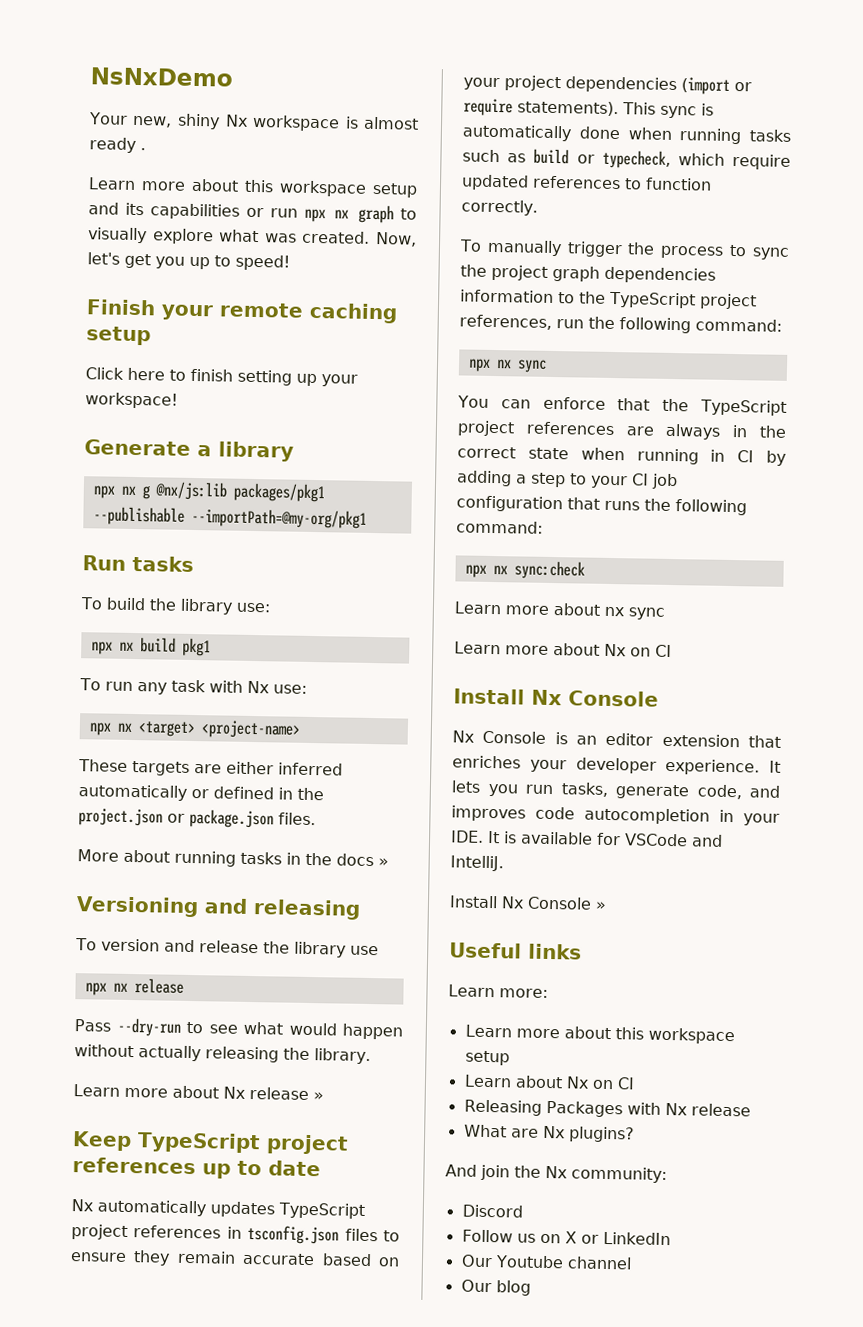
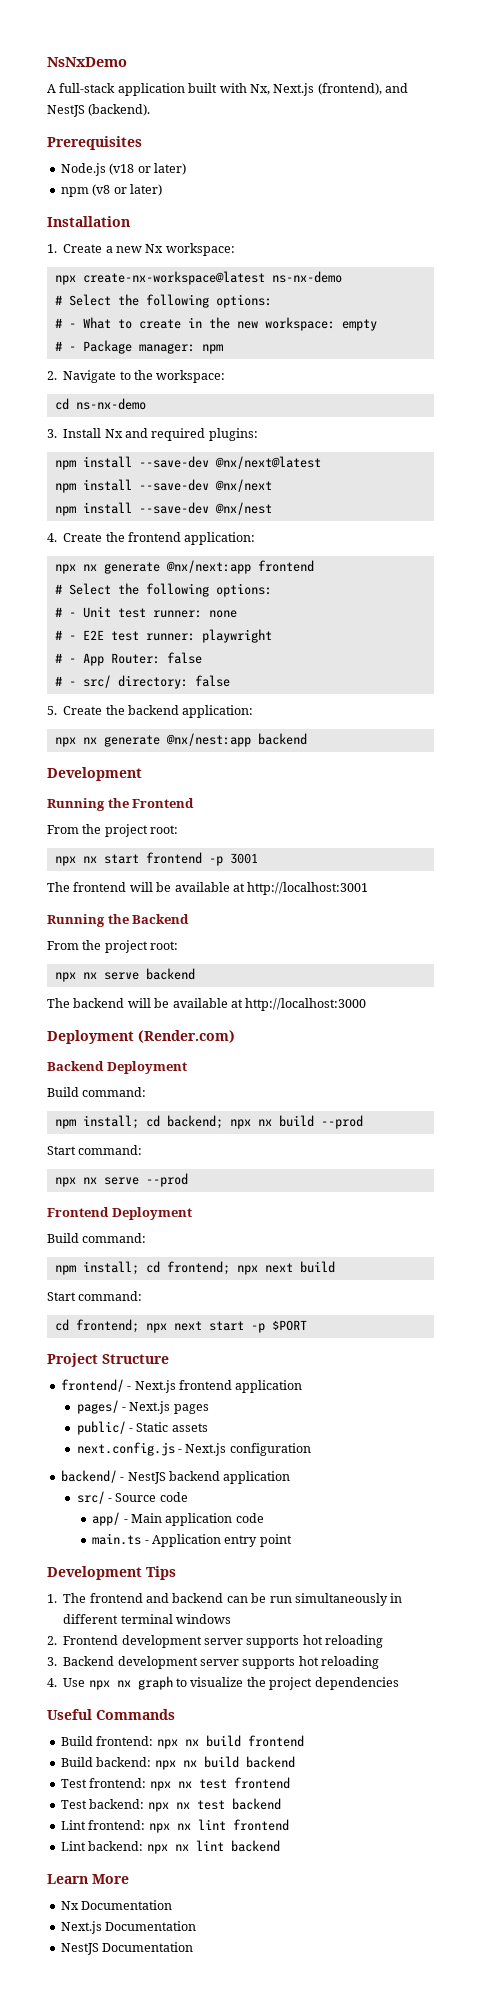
[88,112,419,132] [89,137,146,153] [88,177,418,198] [88,202,417,224] [88,227,417,247] [87,252,290,271] [86,299,398,324] [86,326,151,346] [85,367,358,387] [85,392,178,409] [84,439,294,462] [92,481,325,503] [92,506,367,529] [82,555,194,572] [80,597,270,615] [90,637,211,657] [79,678,307,695] [88,720,301,739] [78,759,343,776] [78,784,324,801] [78,808,316,829] [77,849,389,867] [76,896,361,920] [75,938,379,958] [84,978,184,996] [74,1017,403,1040] [74,1044,371,1065] [73,1084,324,1101] [72,1131,349,1155] [72,1157,321,1179] [71,1199,365,1219] [71,1224,400,1245] [70,1250,400,1267] [463,75,752,95] [463,98,714,119] [462,124,791,145] [462,148,791,170] [461,174,712,191] [461,199,538,216] [459,239,790,260] [460,264,716,284] [460,289,757,310] [459,314,782,334] [467,358,547,373] [457,395,788,416] [457,420,787,440] [457,446,786,466] [456,470,678,490] [456,495,747,516] [456,520,543,534] [464,560,585,580] [454,601,665,620] [454,641,672,658] [453,688,659,707] [452,730,781,748] [452,755,781,776] [451,780,780,800] [451,805,780,826] [451,830,723,847] [450,855,504,872] [449,895,607,910] [449,942,582,960] [448,984,548,998] [464,1024,735,1045] [464,1050,510,1066] [463,1074,635,1090] [463,1099,751,1118] [463,1124,635,1143] [445,1164,667,1184] [461,1204,523,1218] [461,1229,671,1246] [460,1254,632,1270] [460,1279,531,1296] Your new, shiny Nx workspace is almost ready . // Learn more about this workspace setup and its capabilities or run npx nx graph to visually explore what was created. Now, let's get you up to speed! // Finish your remote caching setup // Click here to finish setting up your workspace! // Generate a library // npx nx g @nx/js:lib packages/pkg1 --publishable --importPath=@my-org/pkg1 // Run tasks // To build the library use: // npx nx build pkg1 // To run any task with Nx use: // npx nx <target> <project-name> // These targets are either inferred automatically or defined in the project.json or package.json files. // More about running tasks in the docs » // Versioning and releasing // To version and release the library use // npx nx release // Pass --dry-run to see what would happen without actually releasing the library. // Learn more about Nx release » // Keep TypeScript project references up to date // Nx automatically updates TypeScript project references in tsconfig.json files to ensure they remain accurate based on your project dependencies (import or require statements). This sync is automatically done when running tasks such as build or typecheck, which require updated references to function correctly. // To manually trigger the process to sync the project graph dependencies information to the TypeScript project references, run the following command: // npx nx sync // You can enforce that the TypeScript project references are always in the correct state when running in CI by adding a step to your CI job configuration that runs the following command: // npx nx sync:check // Learn more about nx sync // Learn more about Nx on CI // Install Nx Console // Nx Console is an editor extension that enriches your developer experience. It lets you run tasks, generate code, and improves code autocompletion in your IDE. It is available for VSCode and IntelliJ. // Install Nx Console » // Useful links // Learn more: // Learn more about this workspace setup // Learn about Nx on CI // Releasing Packages with Nx release // What are Nx plugins? // And join the Nx community: // Discord // Follow us on X or LinkedIn // Our Youtube channel // Our blog -> [47,83,408,96] [47,104,151,117] [47,136,142,150] [60,163,186,176] [60,184,162,197] [47,216,130,227] [47,243,235,256] [54,271,342,285] [54,294,272,308] [54,317,377,331] [54,340,223,354] [47,370,226,383] [54,398,146,410] [47,428,258,441] [54,456,321,470] [54,479,272,493] [54,502,272,516] [47,532,256,545] [54,560,314,574] [54,583,272,597] [54,606,237,618] [54,629,272,643] [54,652,202,666] [54,675,230,689] [47,705,254,718] [54,733,307,747] [47,767,142,781] [47,798,195,811] [47,824,179,837] [54,852,258,866] [47,882,369,895] [47,914,190,927] [47,940,179,953] [54,968,195,982] [47,998,367,1011] [47,1030,235,1044] [47,1061,187,1074] [47,1087,147,1097] [54,1115,363,1129] [47,1145,143,1155] [54,1173,188,1187] [47,1207,192,1220] [47,1233,147,1243] [54,1261,335,1275] [47,1291,143,1301] [54,1319,307,1333] [47,1353,169,1367] [60,1379,303,1393] [76,1400,209,1414] [76,1421,208,1435] [76,1442,311,1456] [60,1470,291,1484] [76,1491,188,1504] [92,1512,264,1526] [92,1533,292,1547] [47,1566,176,1580] [47,1593,403,1606] [63,1614,231,1624] [47,1635,384,1648] [47,1656,380,1669] [47,1676,399,1690] [47,1709,175,1720] [60,1735,304,1749] [60,1756,295,1770] [60,1777,290,1791] [60,1798,281,1812] [60,1819,289,1833] [60,1840,280,1854] [47,1874,129,1884] [60,1900,173,1910] [60,1921,197,1934] [60,1942,194,1955] A full-stack application built with Nx, Next.js (frontend), and NestJS (backend). // Prerequisites // Node.js (v18 or later) // npm (v8 or later) // Installation // 1. Create a new Nx workspace: // npx create-nx-workspace@latest ns-nx-demo // # Select the following options: // # - What to create in the new workspace: empty // # - Package manager: npm // 2. Navigate to the workspace: // cd ns-nx-demo // 3. Install Nx and required plugins: // npm install --save-dev @nx/next@latest // npm install --save-dev @nx/next // npm install --save-dev @nx/nest // 4. Create the frontend application: // npx nx generate @nx/next:app frontend // # Select the following options: // # - Unit test runner: none // # - E2E test runner: playwright // # - App Router: false // # - src/ directory: false // 5. Create the backend application: // npx nx generate @nx/nest:app backend // Development // Running the Frontend // From the project root: // npx nx start frontend -p 3001 // The frontend will be available at http://localhost:3001 // Running the Backend // From the project root: // npx nx serve backend // The backend will be available at http://localhost:3000 // Deployment (Render.com) // Backend Deployment // Build command: // npm install; cd backend; npx nx build --prod // Start command: // npx nx serve --prod // Frontend Deployment // Build command: // npm install; cd frontend; npx next build // Start command: // cd frontend; npx next start -p $PORT // Project Structure // frontend/ - Next.js frontend application // pages/ - Next.js pages // public/ - Static assets // next.config.js - Next.js configuration // backend/ - NestJS backend application // src/ - Source code // app/ - Main application code // main.ts - Application entry point // Development Tips // 1. The frontend and backend can be run simultaneously in different terminal windows // 2. Frontend development server supports hot reloading // 3. Backend development server supports hot reloading // 4. Use npx nx graph to visualize the project dependencies // Useful Commands // Build frontend: npx nx build frontend // Build backend: npx nx build backend // Test frontend: npx nx test frontend // Test backend: npx nx test backend // Lint frontend: npx nx lint frontend // Lint backend: npx nx lint backend // Learn More // Nx Documentation // Next.js Documentation // NestJS Documentation

